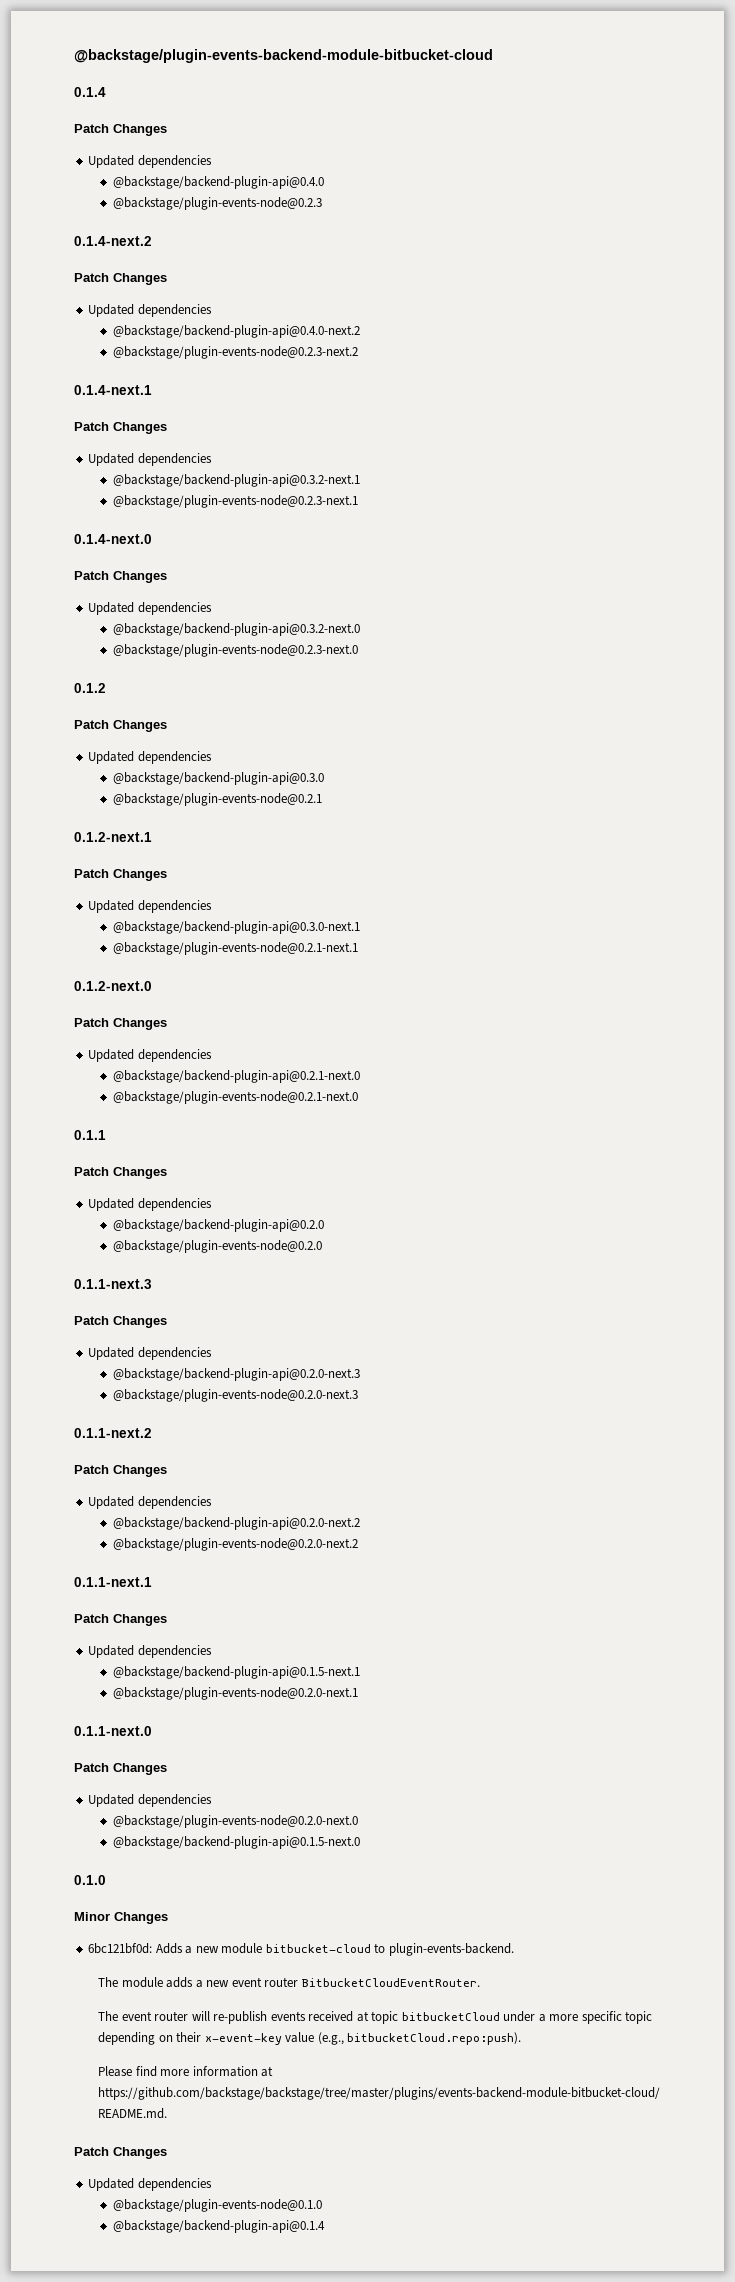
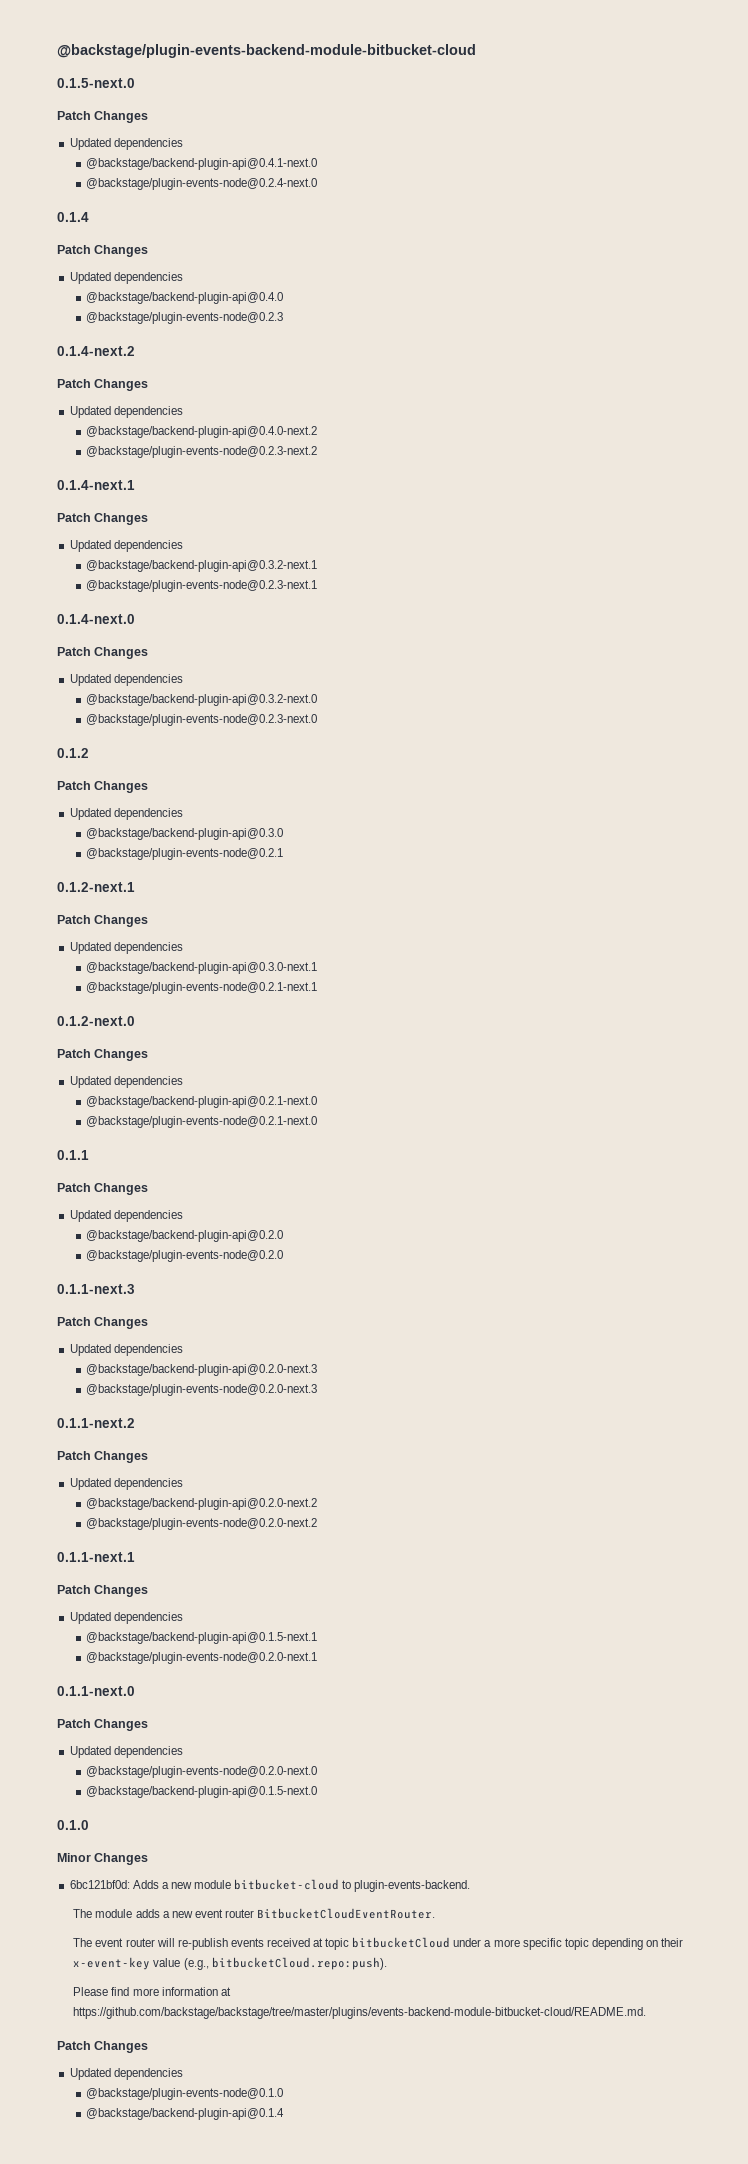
(493, 56) none -> [57,78,135,88] [57,111,149,123] [69,138,183,150] [85,158,317,170] [85,178,317,190] // 0.1.5-next.0 // Patch Changes // Updated dependencies // @backstage/backend-plugin-api@0.4.1-next.0 // @backstage/plugin-events-node@0.2.4-next.0

